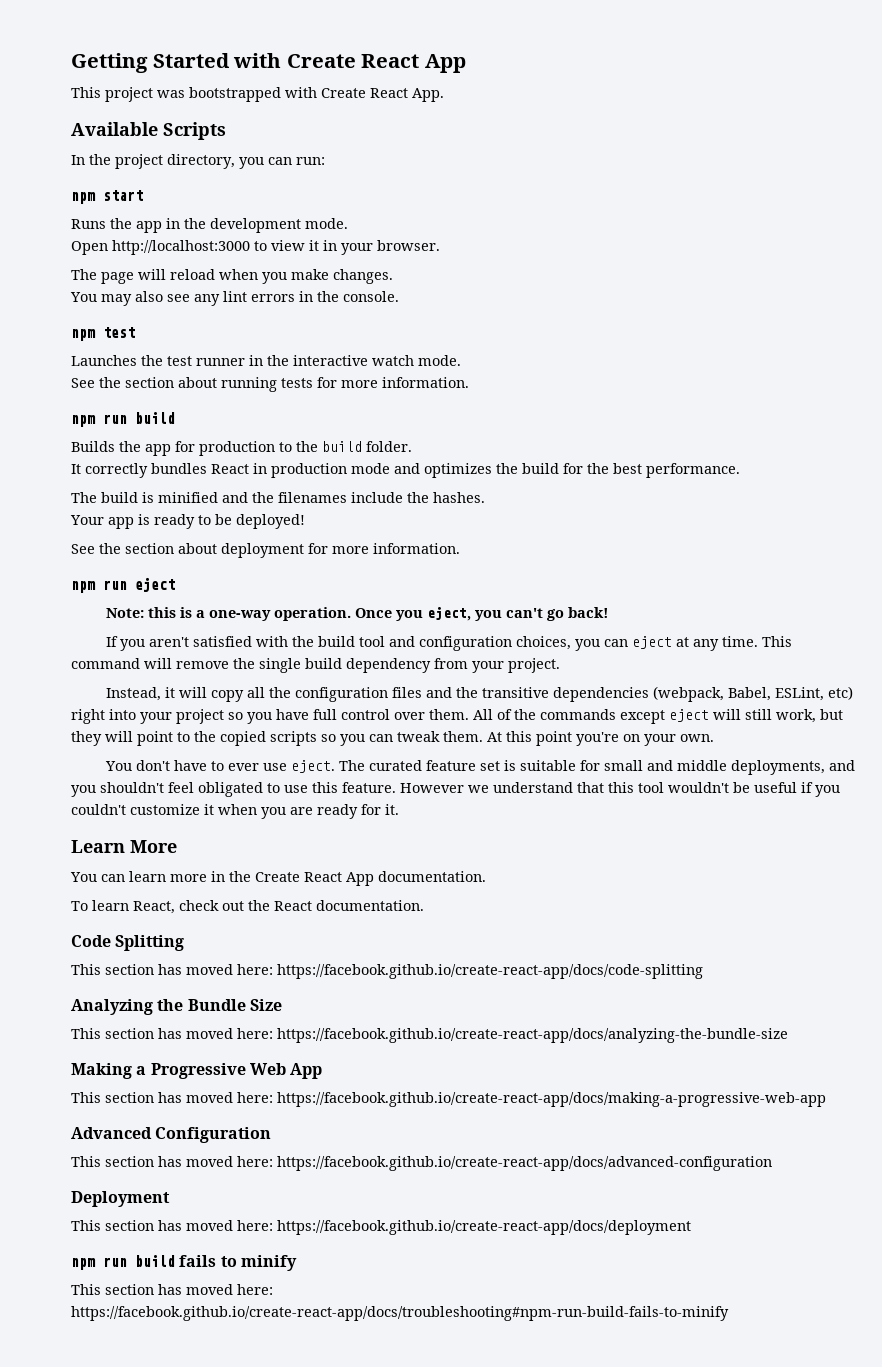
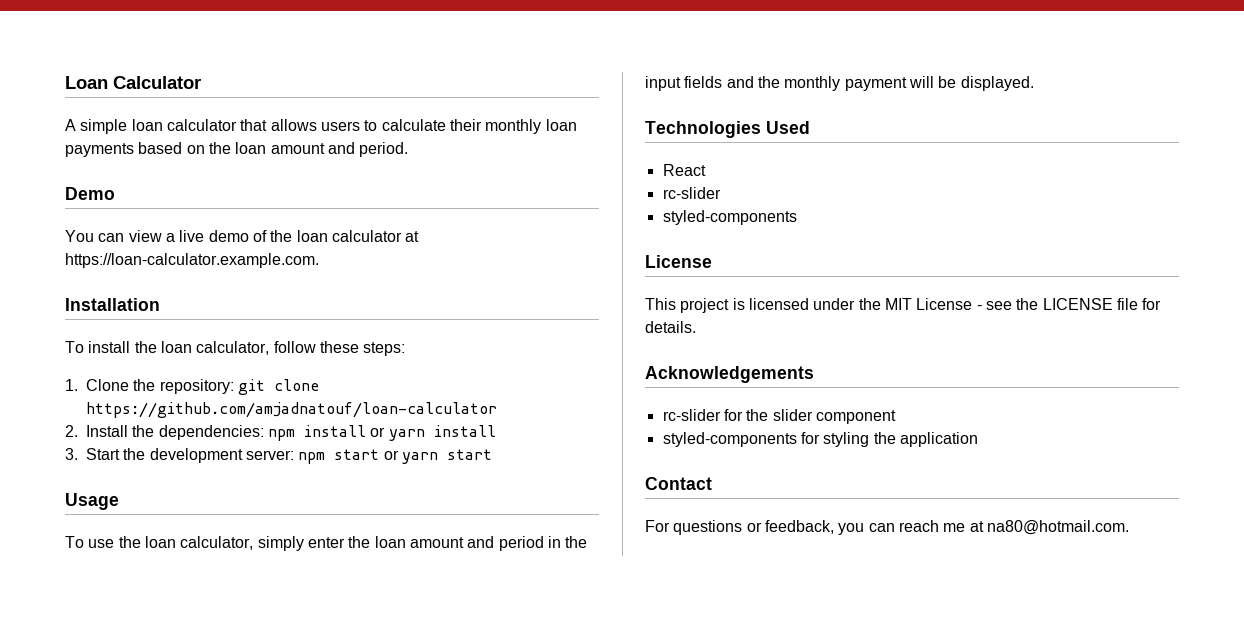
[71,53,466,73] [71,87,444,102] [71,122,226,140] [71,154,325,169] [71,190,143,204] [71,218,348,233] [71,240,440,255] [71,269,393,284] [70,291,399,306] [71,327,135,341] [71,355,461,366] [71,377,469,392] [71,412,175,427] [71,441,412,456] [71,463,740,478] [71,492,485,503] [70,514,305,529] [71,543,460,558] [71,577,175,593] [105,607,609,621] [105,636,792,651] [71,658,560,673] [105,686,853,702] [71,709,843,724] [71,731,714,746] [104,760,855,775] [71,782,840,797] [71,804,399,819] [71,840,177,853] [70,871,486,886] [71,900,424,914] [71,935,185,951] [71,964,703,979] [71,999,282,1015] [71,1028,788,1043] [71,1063,323,1079] [71,1092,826,1107] [71,1127,272,1143] [71,1156,772,1171] [71,1191,170,1207] [71,1220,691,1235] [71,1255,297,1271] [71,1284,273,1295] [71,1306,729,1321] Getting Started with Create React App // This project was bootstrapped with Create React App. // Available Scripts // In the project directory, you can run: // npm start // Runs the app in the development mode. // Open http://localhost:3000 to view it in your browser. // The page will reload when you make changes. // You may also see any lint errors in the console. // npm test // Launches the test runner in the interactive watch mode. // See the section about running tests for more information. // npm run build // Builds the app for production to the build folder. // It correctly bundles React in production mode and optimizes the build for the best performance. // The build is minified and the filenames include the hashes. // Your app is ready to be deployed! // See the section about deployment for more information. // npm run eject // Note: this is a one-way operation. Once you eject, you can't go back! // If you aren't satisfied with the build tool and configuration choices, you can eject at any time. This command will remove the single build dependency from your project. // Instead, it will copy all the configuration files and the transitive dependencies (webpack, Babel, ESLint, etc) right into your project so you have full control over them. All of the commands except eject will still work, but they will point to the copied scripts so you can tweak them. At this point you're on your own. // You don't have to ever use eject. The curated feature set is suitable for small and middle deployments, and you shouldn't feel obligated to use this feature. However we understand that this tool wouldn't be useful if you couldn't customize it when you are ready for it. // Learn More // You can learn more in the Create React App documentation. // To learn React, check out the React documentation. // Code Splitting // This section has moved here: https://facebook.github.io/create-react-app/docs/code-splitting // Analyzing the Bundle Size // This section has moved here: https://facebook.github.io/create-react-app/docs/analyzing-the-bundle-size // Making a Progressive Web App // This section has moved here: https://facebook.github.io/create-react-app/docs/making-a-progressive-web-app // Advanced Configuration // This section has moved here: https://facebook.github.io/create-react-app/docs/advanced-configuration // Deployment // This section has moved here: https://facebook.github.io/create-react-app/docs/deployment // npm run build fails to minify // This section has moved here: https://facebook.github.io/create-react-app/docs/troubleshooting#npm-run-build-fails-to-minify -> [65,76,201,89] [65,119,577,134] [65,142,409,157] [65,187,115,200] [65,230,420,242] [65,253,319,268] [65,298,160,311] [65,341,406,356] [65,379,319,395] [86,402,497,418] [65,425,496,441] [65,448,492,464] [65,493,119,510] [65,536,588,551] [645,76,1034,91] [645,121,810,138] [662,164,706,176] [662,187,721,199] [662,210,797,225] [645,255,712,268] [645,298,1162,313] [645,321,696,333] [645,366,814,383] [662,409,896,424] [662,432,978,447] [645,477,712,490] [645,520,1129,535] Loan Calculator // A simple loan calculator that allows users to calculate their monthly loan payments based on the loan amount and period. // Demo // You can view a live demo of the loan calculator at https://loan-calculator.example.com. // Installation // To install the loan calculator, follow these steps: // 1. Clone the repository: git clone https://github.com/amjadnatouf/loan-calculator // 2. Install the dependencies: npm install or yarn install // 3. Start the development server: npm start or yarn start // Usage // To use the loan calculator, simply enter the loan amount and period in the input fields and the monthly payment will be displayed. // Technologies Used // React // rc-slider // styled-components // License // This project is licensed under the MIT License - see the LICENSE file for details. // Acknowledgements // rc-slider for the slider component // styled-components for styling the application // Contact // For questions or feedback, you can reach me at na80@hotmail.com.

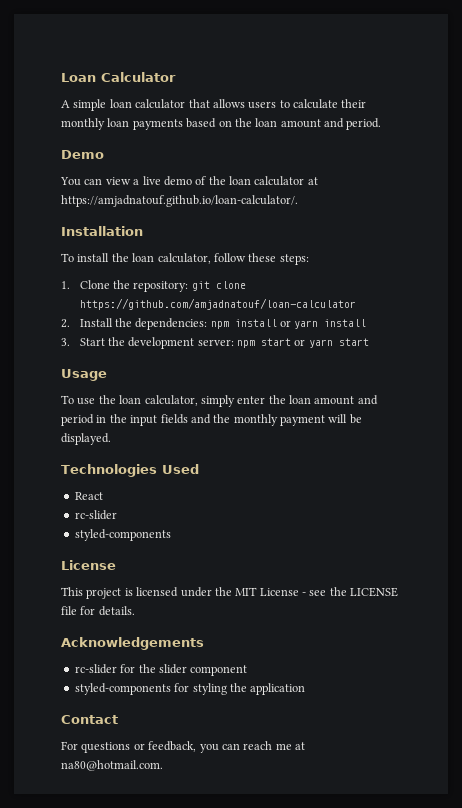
[65,253,319,268] https://loan-calculator.example.com. -> [61,195,298,207] https://amjadnatouf.github.io/loan-calculator/.

